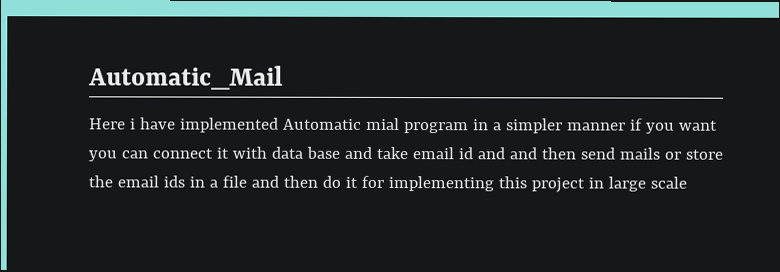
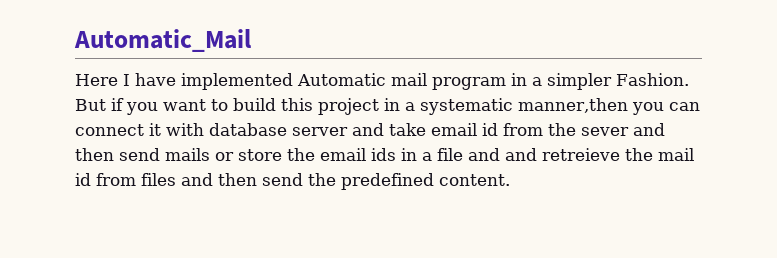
[129,118,136,130] i -> [123,74,130,86] I
[365,117,400,131] mial -> [391,73,427,86] mail
[566,122,626,131] manner -> [616,73,689,86] [75,99,106,111] Fashion. But
(718, 125) none -> [211,98,628,115] to build this project in a systematic manner,then
[270,146,340,159] data base -> [209,123,348,136] database server
[476,147,505,160] and -> [503,123,629,136] from the sever
[282,175,687,193] then do it for implementing this project in large scale -> [505,148,694,161] [75,173,510,190] and retreieve the mail id from files and then send the predefined content.

